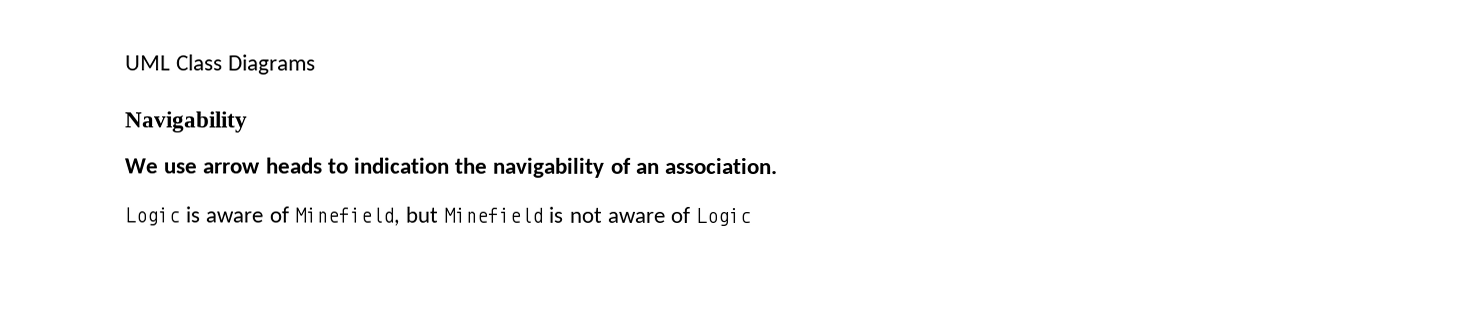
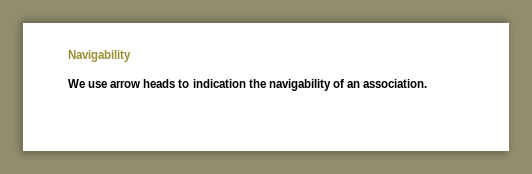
[125,54,317,75] UML Class Diagrams // -> (68, 56) none
[124,206,752,227] // Logic is aware of Minefield, but Minefield is not aware of Logic -> (428, 83) none

